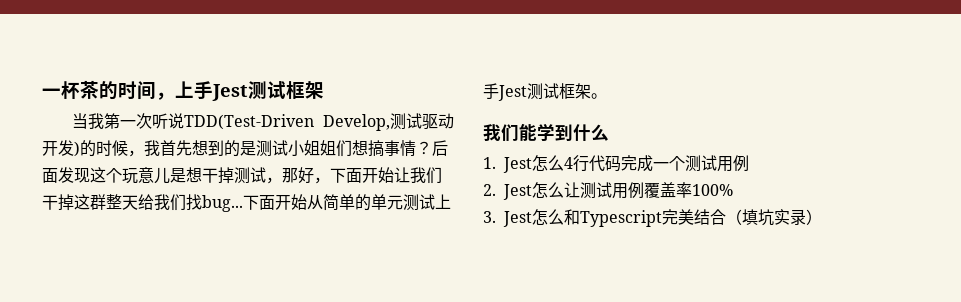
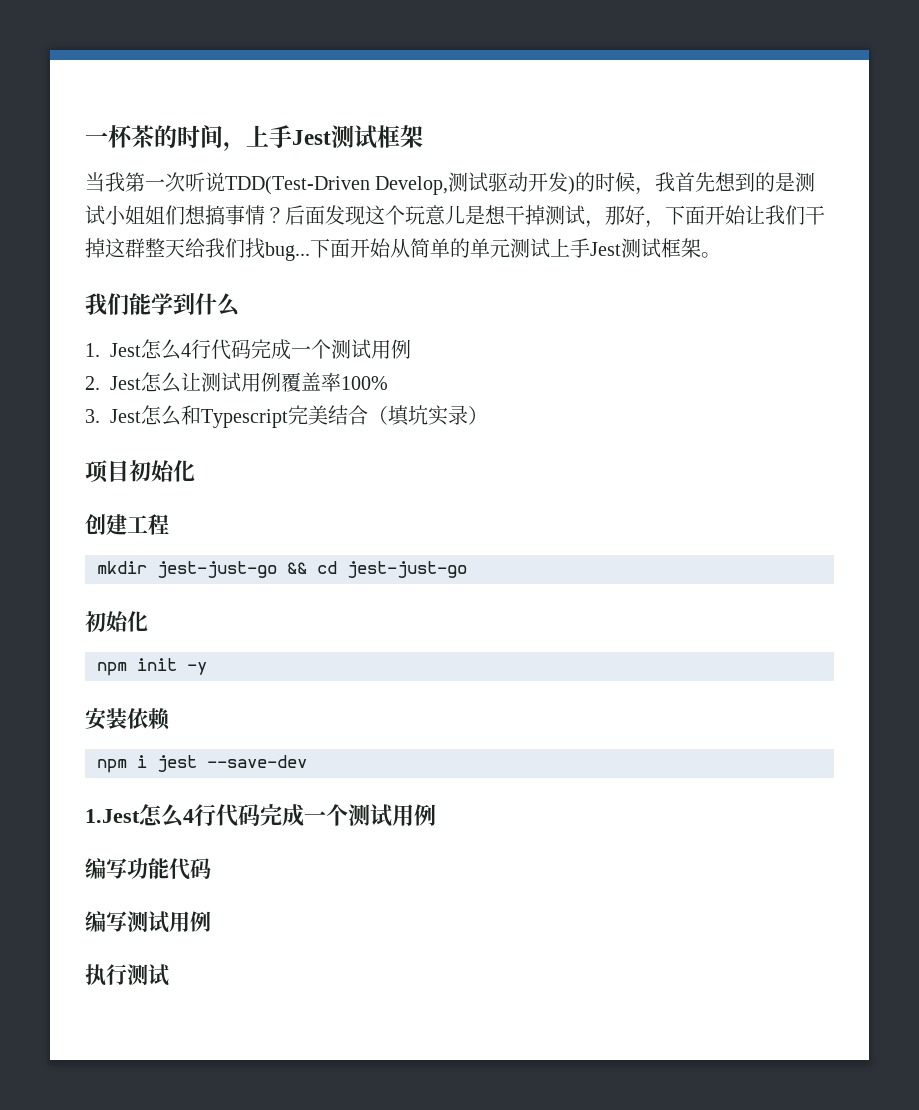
(822, 217) none -> [85,460,195,483] [85,514,169,535] [97,561,467,578] [85,611,148,632] [97,658,207,676] [85,708,170,730] [97,755,307,773] [85,804,436,828] [85,858,211,880] [85,911,211,933] [85,964,169,986] // 项目初始化 // 创建工程 // mkdir jest-just-go && cd jest-just-go // 初始化 // npm init -y // 安装依赖 // npm i jest --save-dev // 1.Jest怎么4行代码完成一个测试用例 // 编写功能代码 // 编写测试用例 // 执行测试

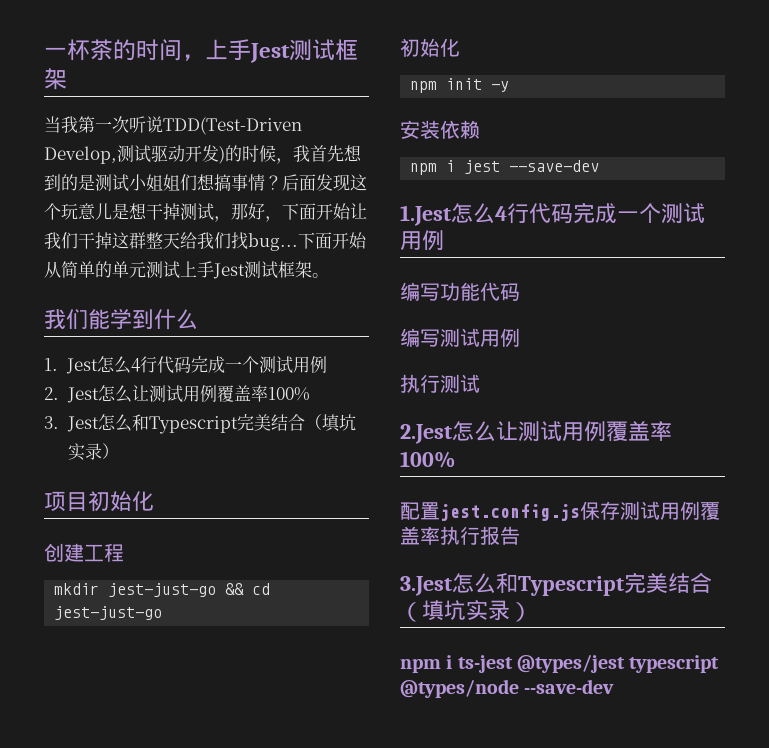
(169, 975) none -> [400,421,672,444] [400,451,455,468] [400,501,720,521] [400,526,520,545] [400,572,712,596] [400,600,532,622] [400,655,720,673] [400,679,615,698] // 2.Jest怎么让测试用例覆盖率100% // 配置jest.config.js保存测试用例覆盖率执行报告 // 3.Jest怎么和Typescript完美结合（填坑实录） // npm i ts-jest @types/jest typescript @types/node --save-dev

